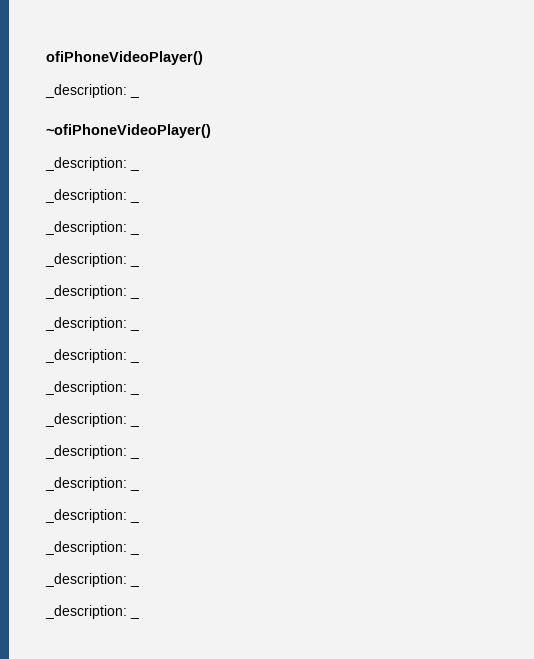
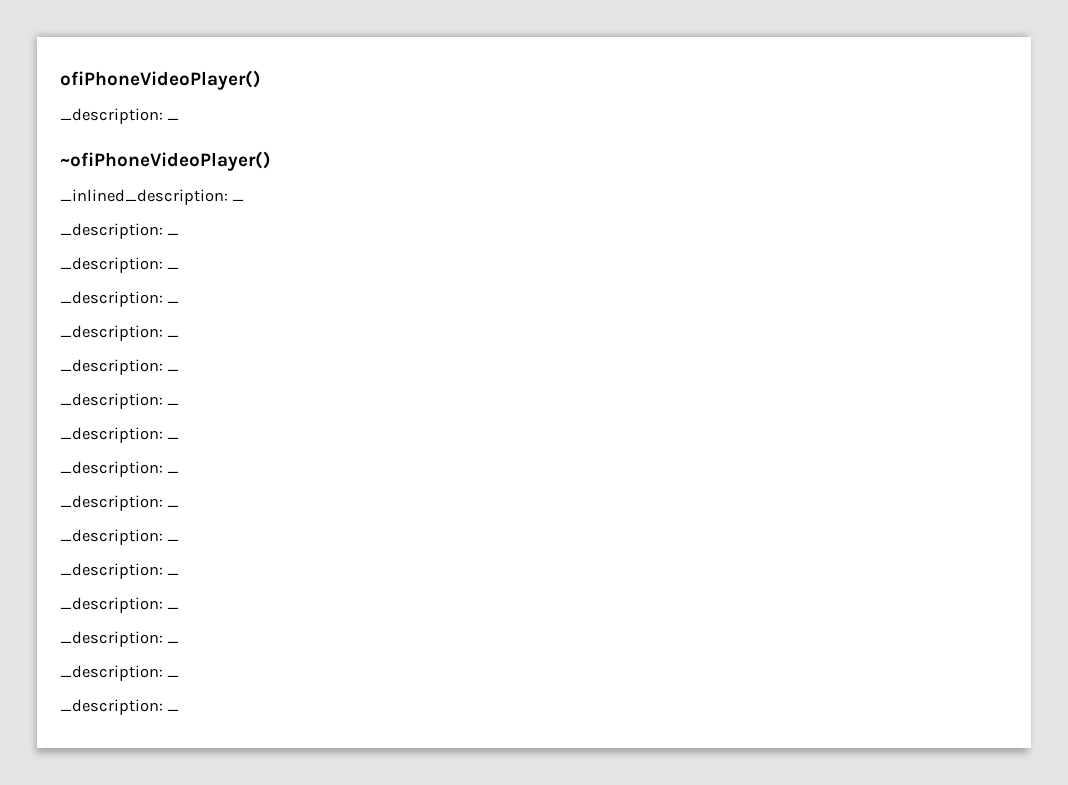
(211, 131) none -> [60,189,245,205] // _inlined_description: _

